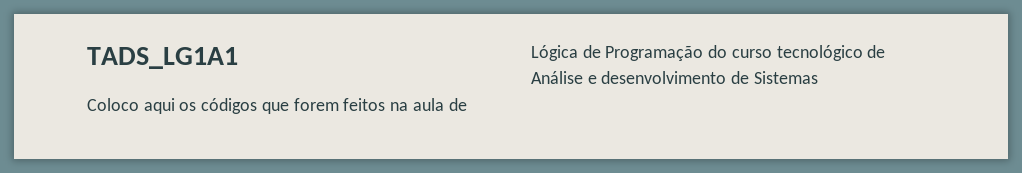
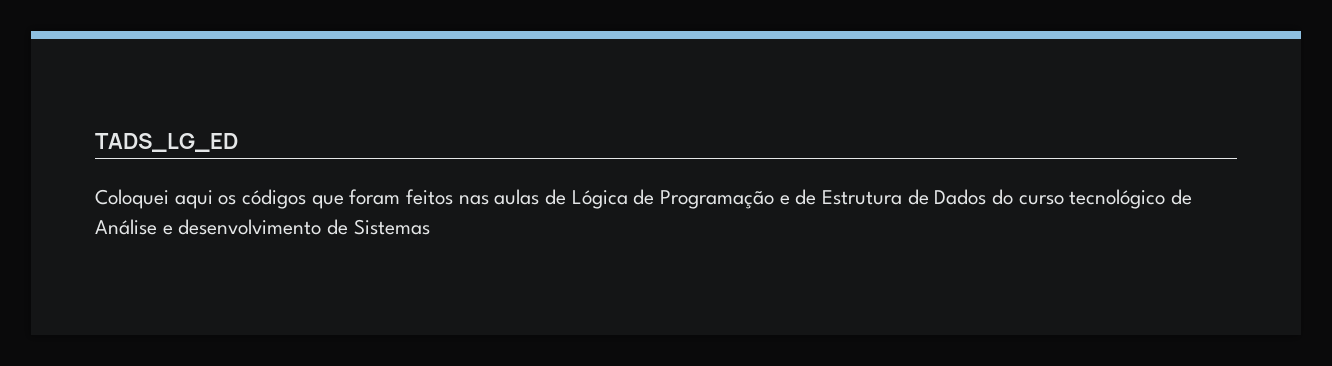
[87,47,238,69] [87,98,139,111] TADS_LG1A1 // Coloco -> [95,133,238,152] [95,189,169,209] TADS_LG_ED // Coloquei
[293,98,467,111] [531,45,704,61] forem feitos na aula de Lógica de Programação -> [349,189,987,209] foram feitos nas aulas de Lógica de Programação e de Estrutura de Dados

